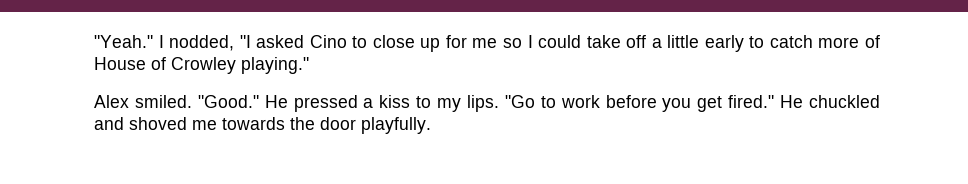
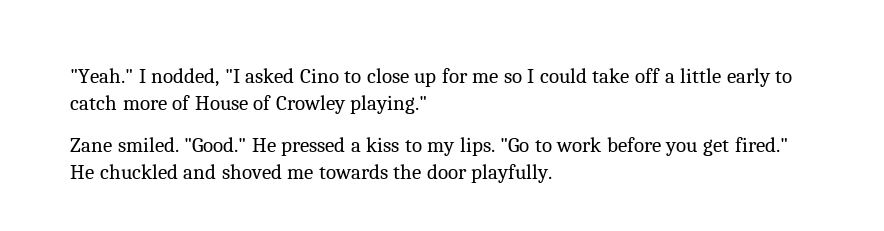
[94,95,129,108] Alex -> [70,138,112,152] Zane

